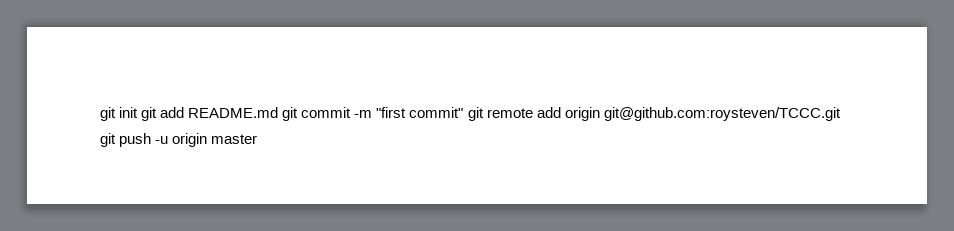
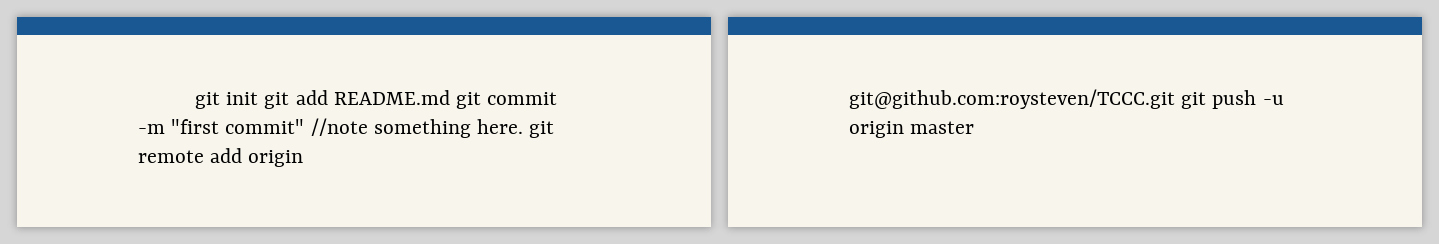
(464, 112) none -> [310,118,524,138] //note something here.

